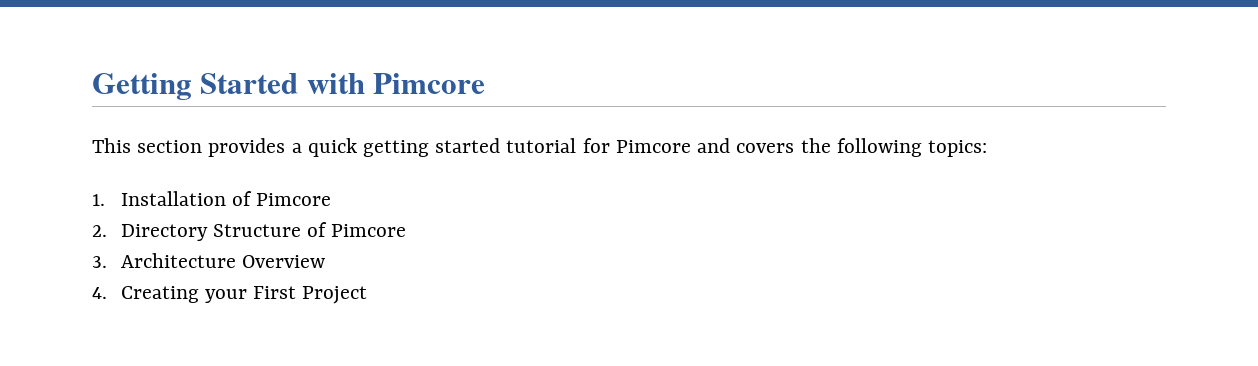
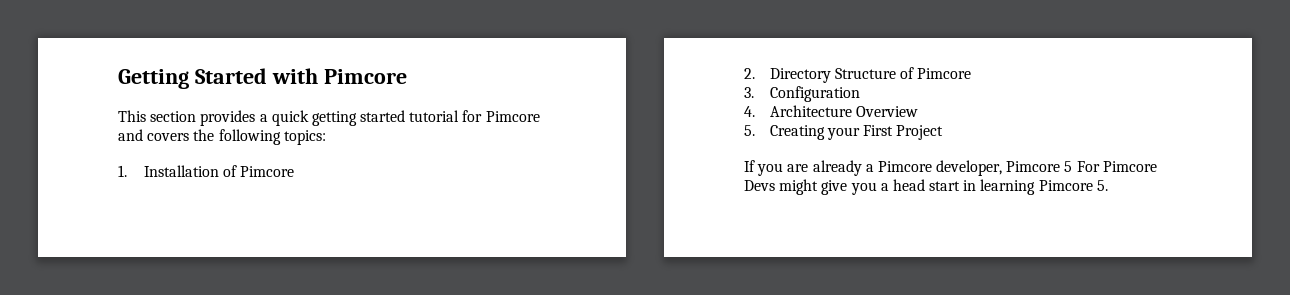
(107, 262) none -> [769,86,860,102] [744,106,755,117] Configuration // 4.
[92,287,107,299] 4. -> [744,125,755,136] 5.
(368, 295) none -> [744,160,1157,176] [744,179,1108,195] // If you are already a Pimcore developer, Pimcore 5 For Pimcore Devs might give you a head start in learning Pimcore 5.

